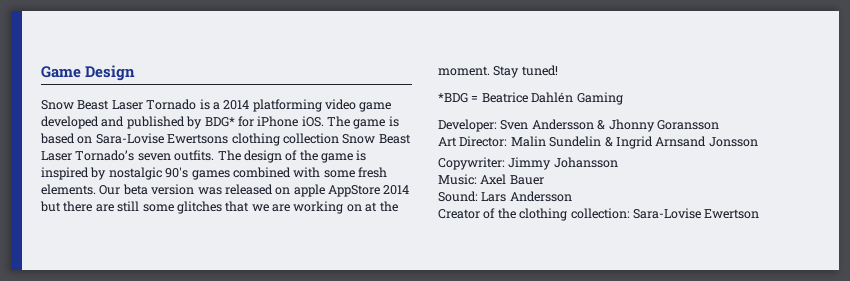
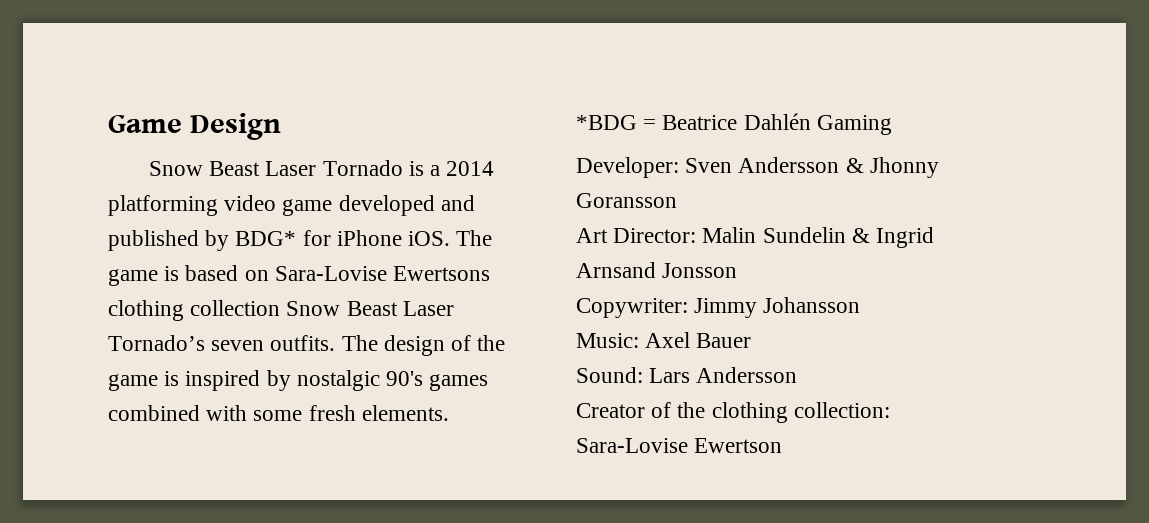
[99,184,410,197] [40,201,398,214] [438,65,558,78] Our beta version was released on apple AppStore 2014 but there are still some glitches that we are working on at the moment. Stay tuned! -> (449, 413) none

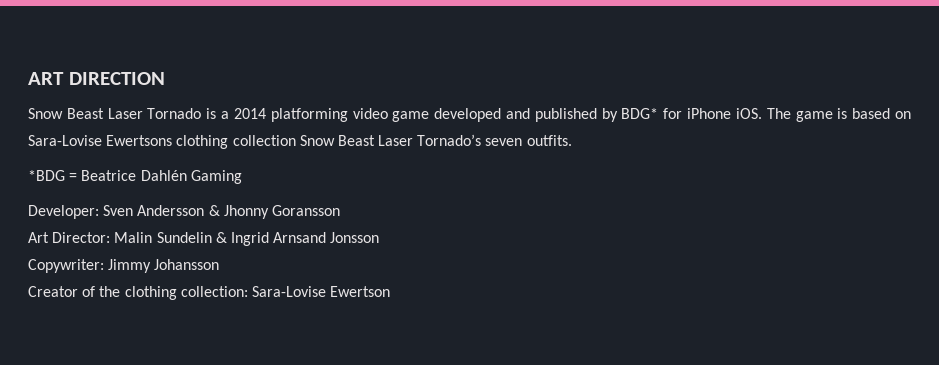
[108,113,281,140] Game Design -> [28,72,165,85] ART DIRECTION
[341,335,506,356] [108,370,489,391] [108,405,449,421] The design of the game is inspired by nostalgic 90's games combined with some fresh elements. -> (572, 140) none
[576,332,752,348] [576,367,798,383] // Music: Axel Bauer // Sound: Lars Andersson -> (220, 264) none

